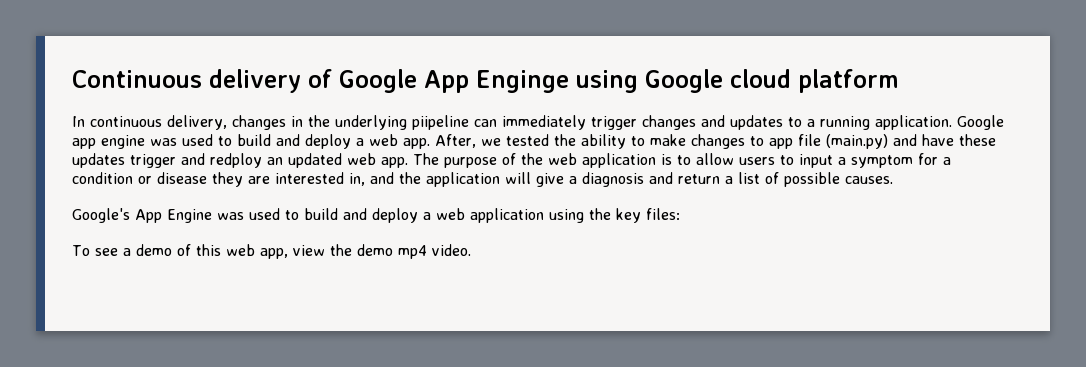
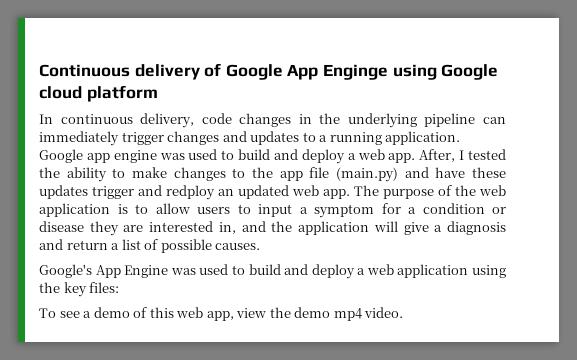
(227, 122) none -> [201,113,232,124] code
[412,115,469,130] piipeline -> [424,113,476,127] pipeline
[481,138,501,146] we -> [459,150,465,160] I
(764, 141) none -> [251,167,273,178] the

